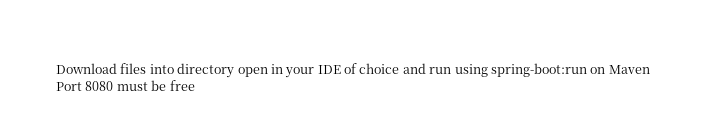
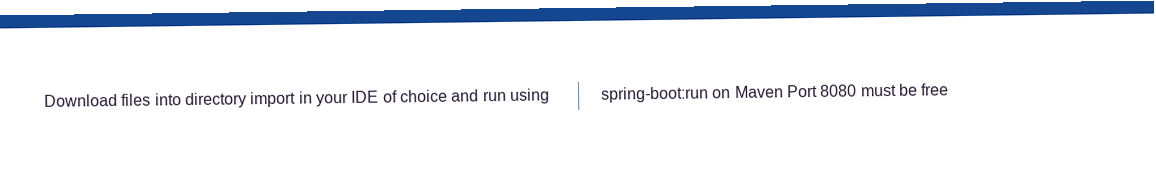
[237,67,268,77] open -> [250,91,297,108] import

